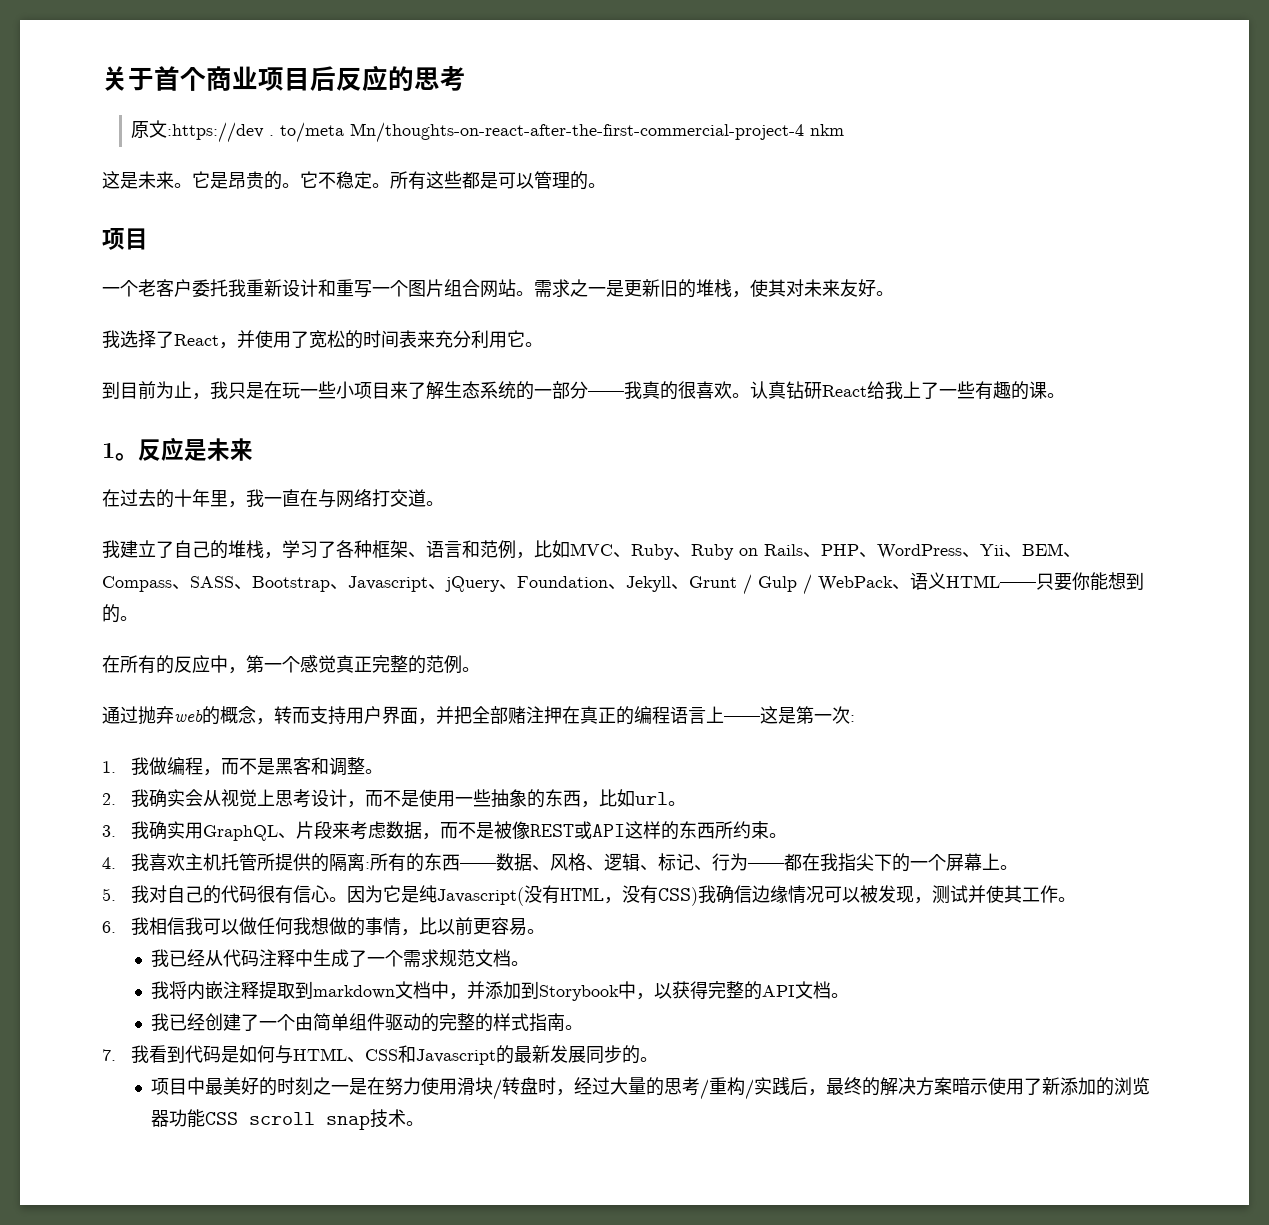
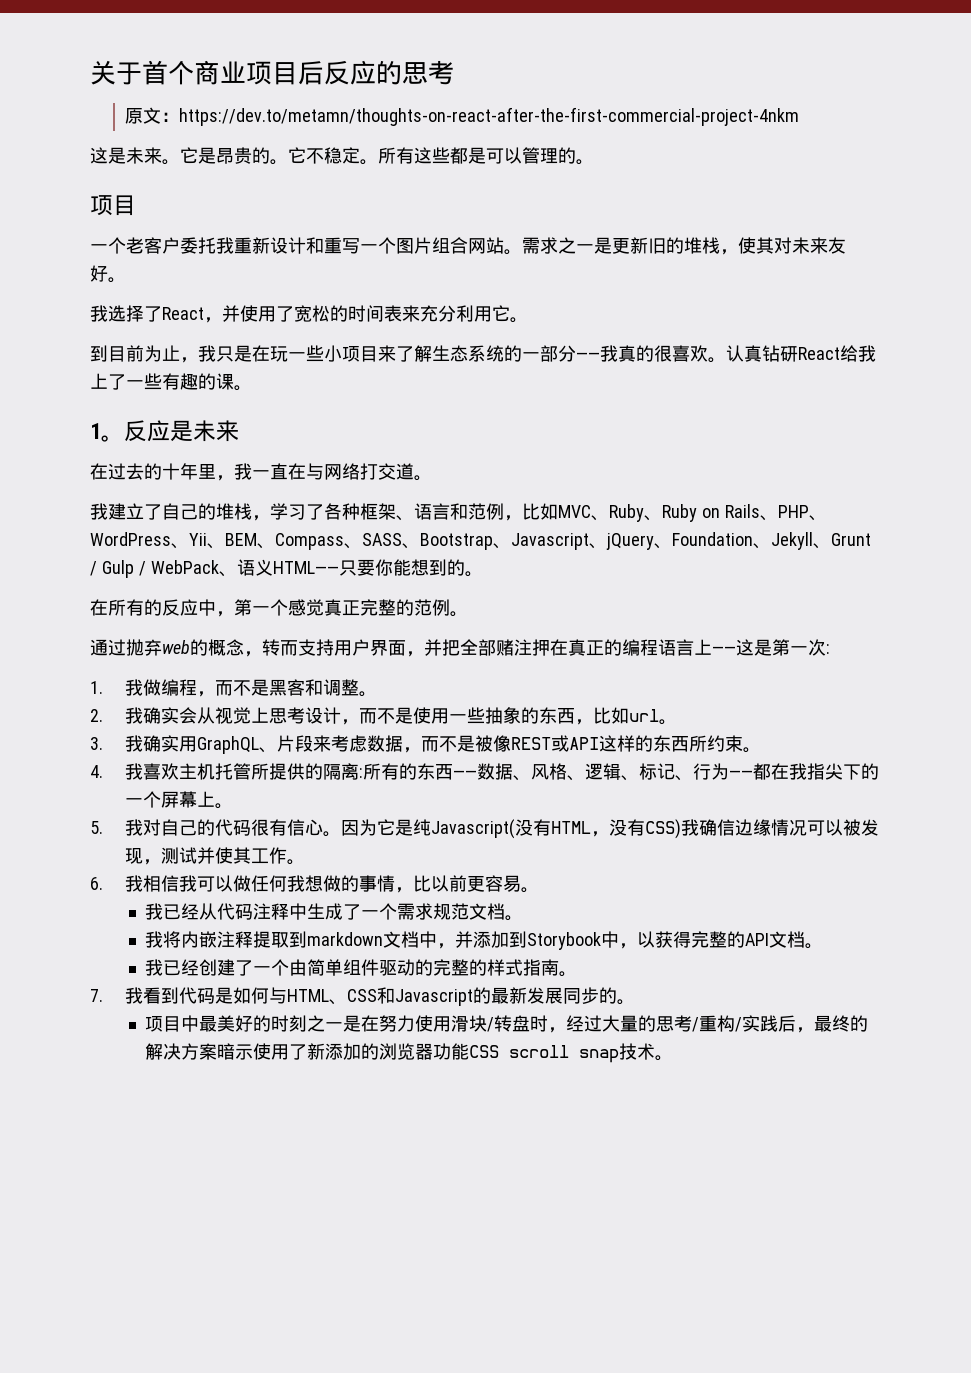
[167,122,845,143] :https://dev . to/meta Mn/thoughts-on-react-after-the-first-commercial-project-4 nkm -> [161,107,800,126] ：https://dev.to/metamn/thoughts-on-react-after-the-first-commercial-project-4nkm

